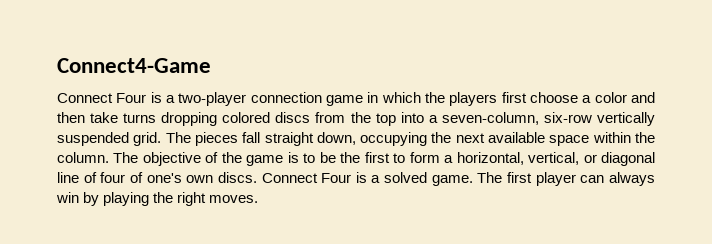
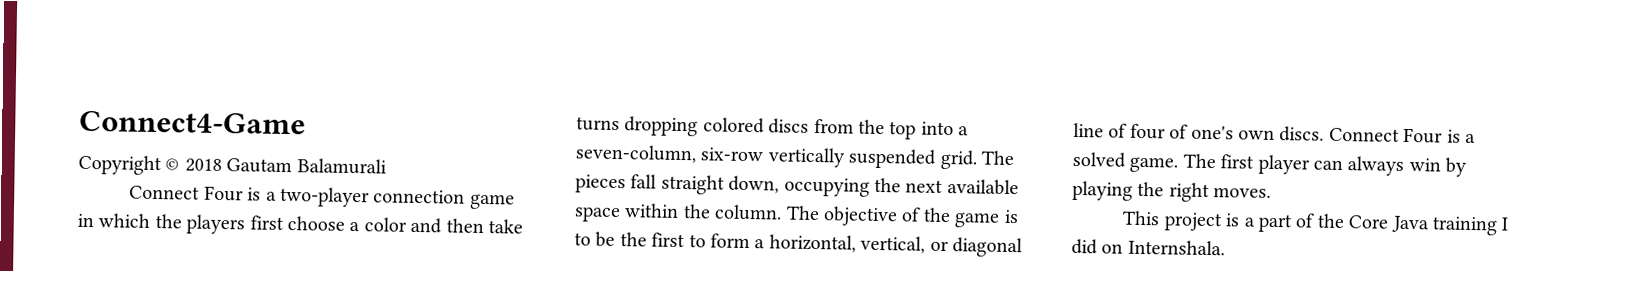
(211, 65) none -> [78,154,387,176] // Copyright © 2018 Gautam Balamurali
(259, 199) none -> [1122,210,1510,236] [1071,238,1225,256] // This project is a part of the Core Java training I did on Internshala.

